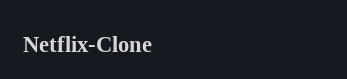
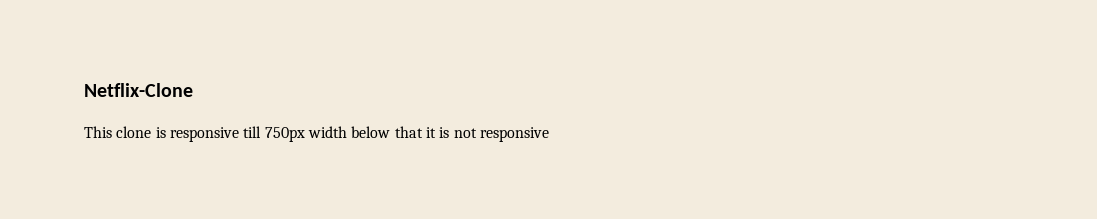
(152, 44) none -> [84,126,549,142] // This clone is responsive till 750px width below that it is not responsive

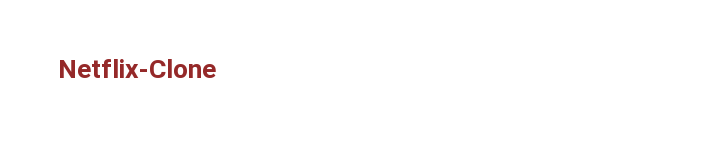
[84,126,549,142] // This clone is responsive till 750px width below that it is not responsive -> (216, 68) none

